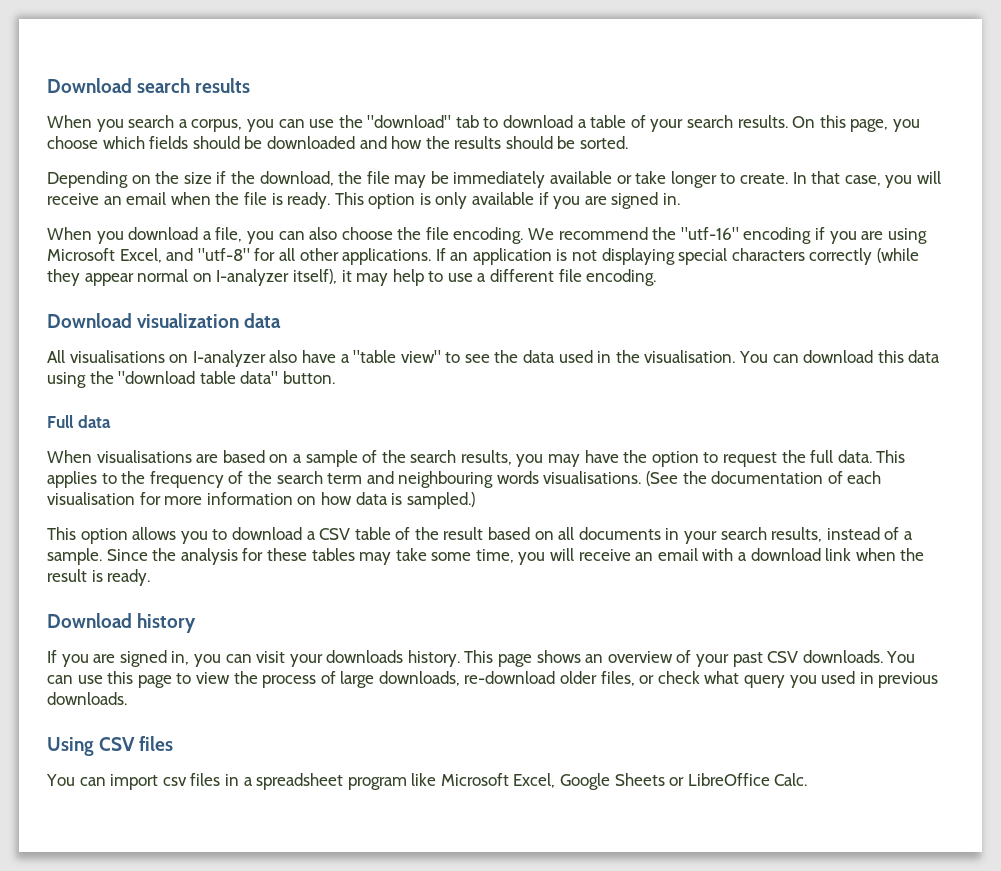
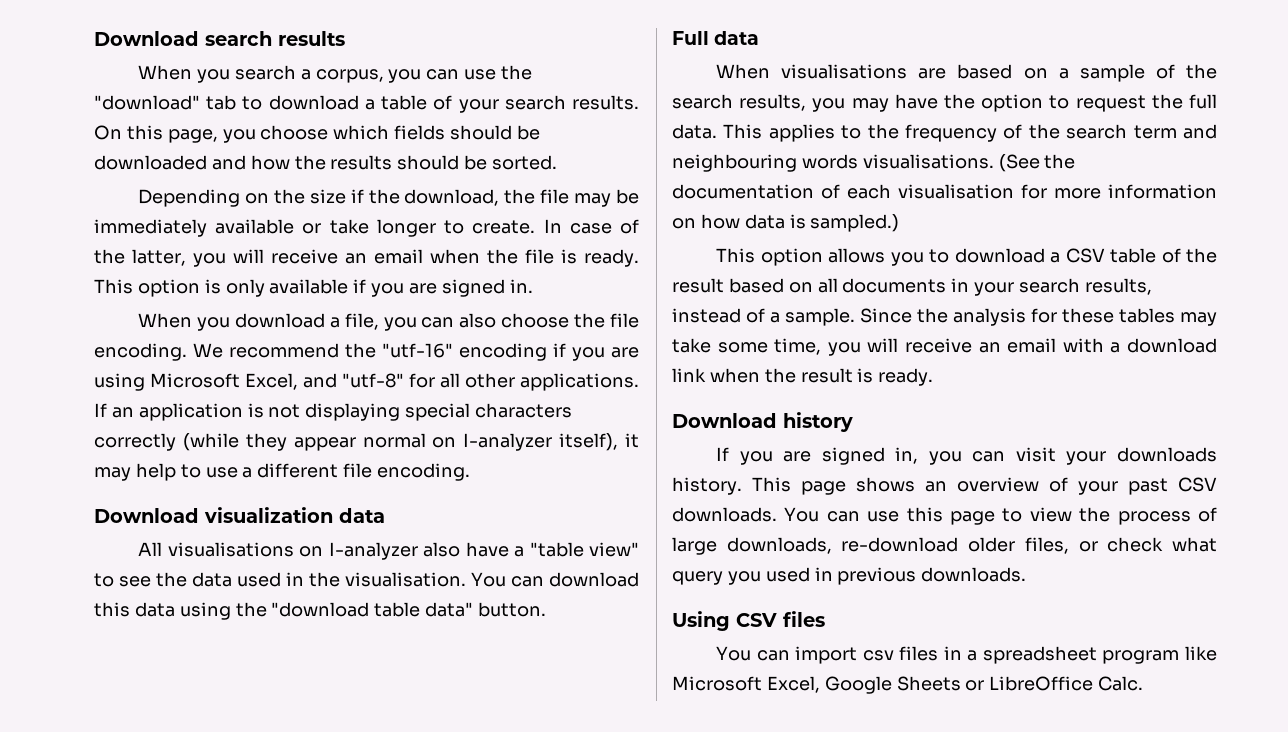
[811,171,881,186] that case, -> [569,219,639,234] [94,249,186,266] case of the latter,

